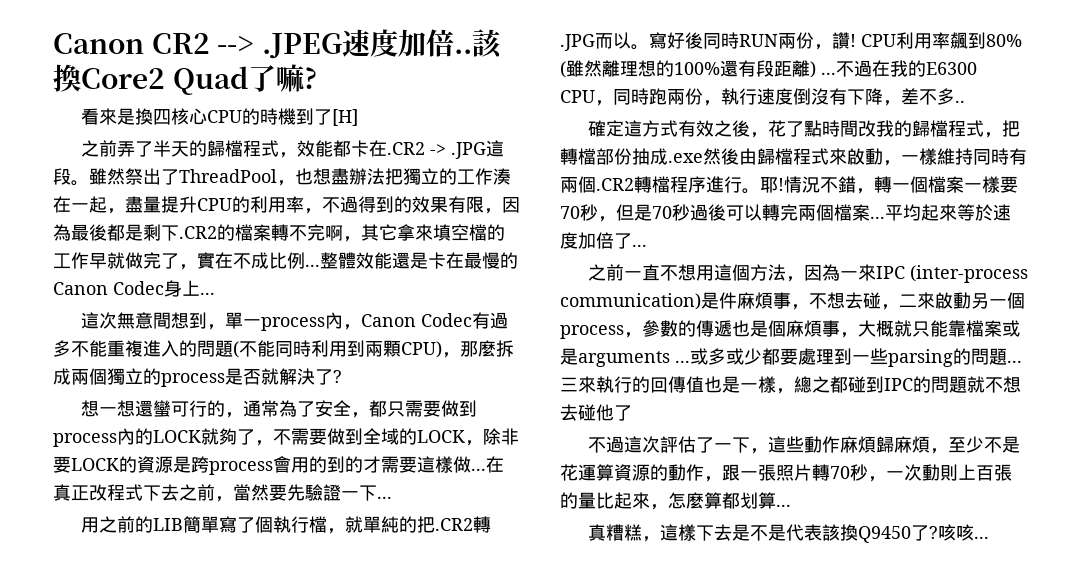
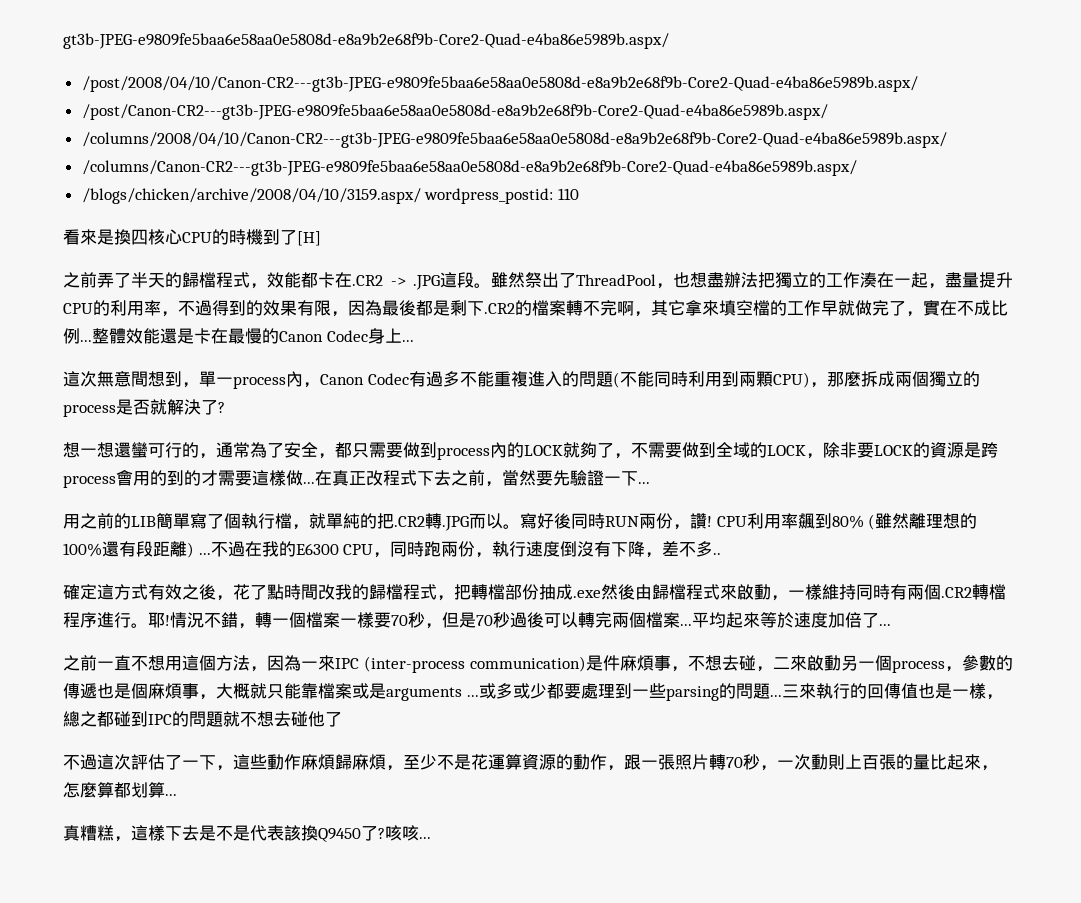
[53,29,502,59] [53,64,317,95] Canon CR2 --> .JPEG速度加倍..該換Core2 Quad了嘛? -> [63,33,669,49] [81,76,918,92] [81,104,828,120] [81,132,947,148] [81,160,857,176] [81,188,579,204] gt3b-JPEG-e9809fe5baa6e58aa0e5808d-e8a9b2e68f9b-Core2-Quad-e4ba86e5989b.aspx/ // /post/2008/04/10/Canon-CR2---gt3b-JPEG-e9809fe5baa6e58aa0e5808d-e8a9b2e68f9b-Core2-Quad-e4ba86e5989b.aspx/ // /post/Canon-CR2---gt3b-JPEG-e9809fe5baa6e58aa0e5808d-e8a9b2e68f9b-Core2-Quad-e4ba86e5989b.aspx/ // /columns/2008/04/10/Canon-CR2---gt3b-JPEG-e9809fe5baa6e58aa0e5808d-e8a9b2e68f9b-Core2-Quad-e4ba86e5989b.aspx/ // /columns/Canon-CR2---gt3b-JPEG-e9809fe5baa6e58aa0e5808d-e8a9b2e68f9b-Core2-Quad-e4ba86e5989b.aspx/ // /blogs/chicken/archive/2008/04/10/3159.aspx/ wordpress_postid: 110

